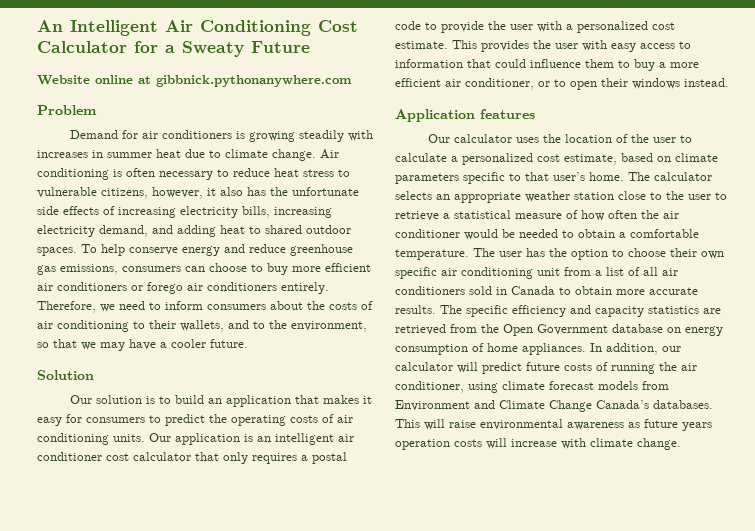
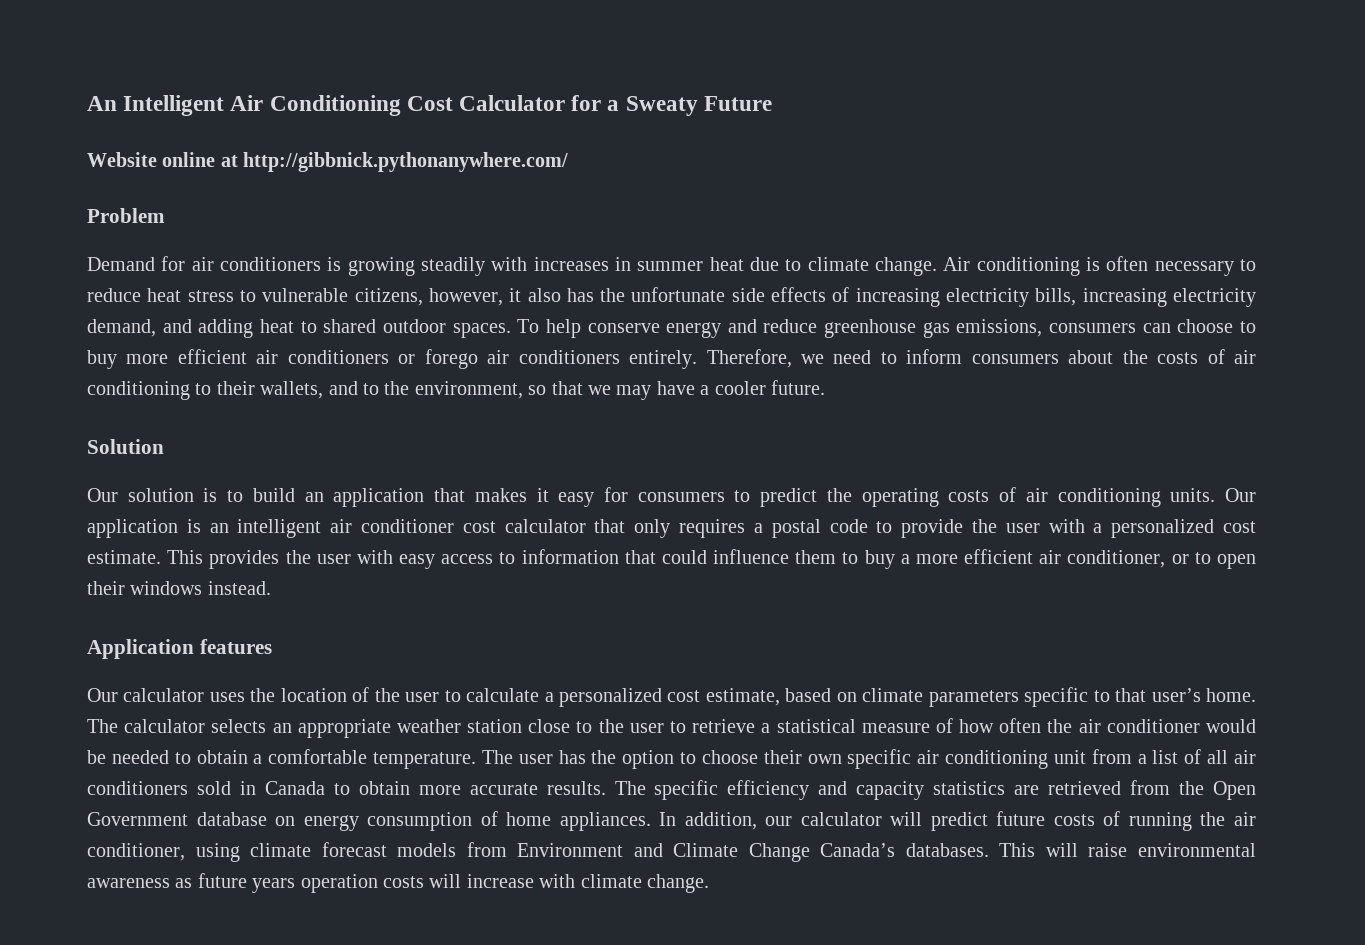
[156,75,352,87] gibbnick.pythonanywhere.com -> [243,152,569,172] http://gibbnick.pythonanywhere.com/

